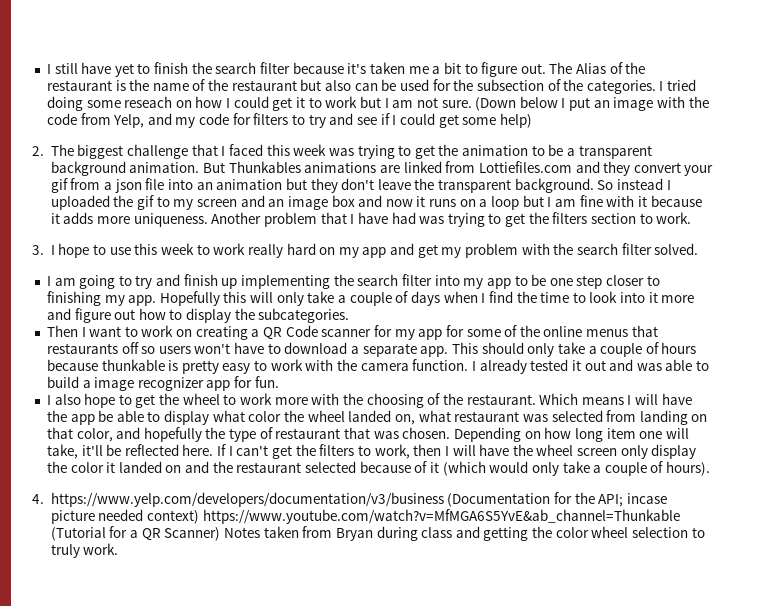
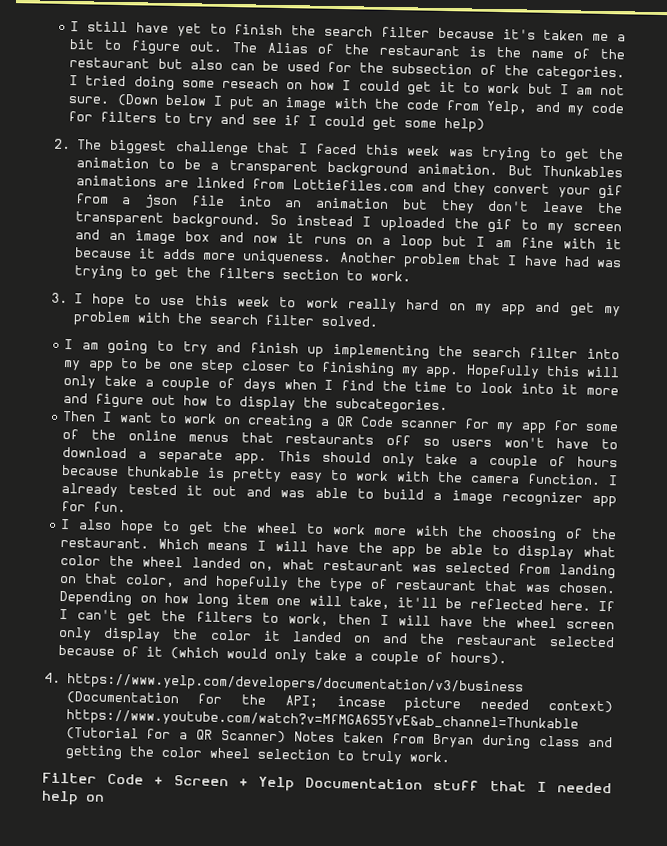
(119, 549) none -> [42,772,612,794] [41,790,105,806] // Filter Code + Screen + Yelp Documentation stuff that I needed help on

